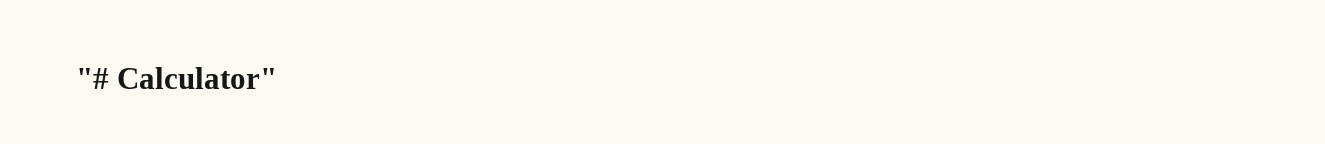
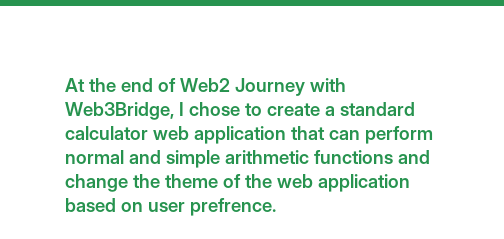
[76,67,278,89] "# Calculator" -> [65,78,346,96] [65,102,415,120] [65,126,433,144] [65,150,430,168] [65,174,410,192] [65,198,276,216] At the end of Web2 Journey with Web3Bridge, I chose to create a standard calculator web application that can perform normal and simple arithmetic functions and change the theme of the web application based on user prefrence.

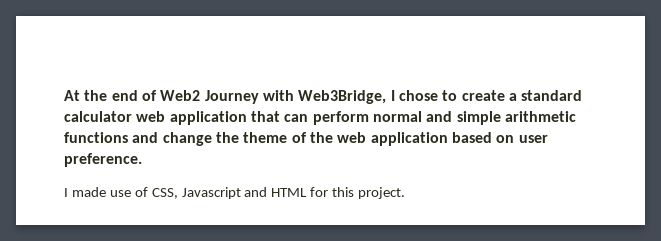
[189,198,276,216] prefrence. -> [64,153,142,167] [64,187,406,199] preference. // I made use of CSS, Javascript and HTML for this project.

